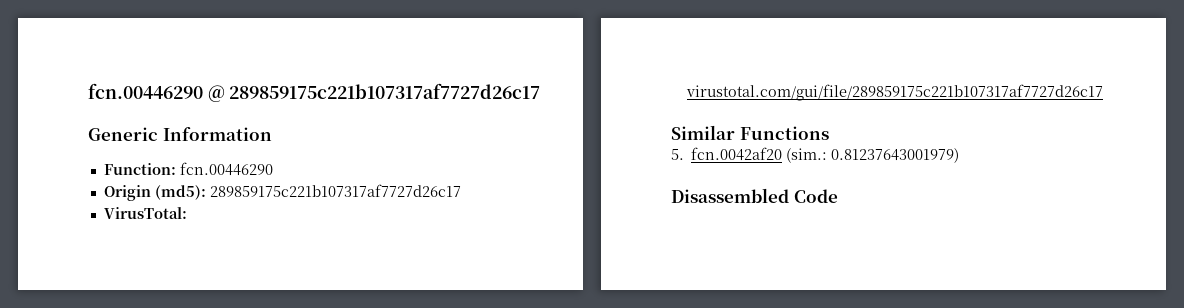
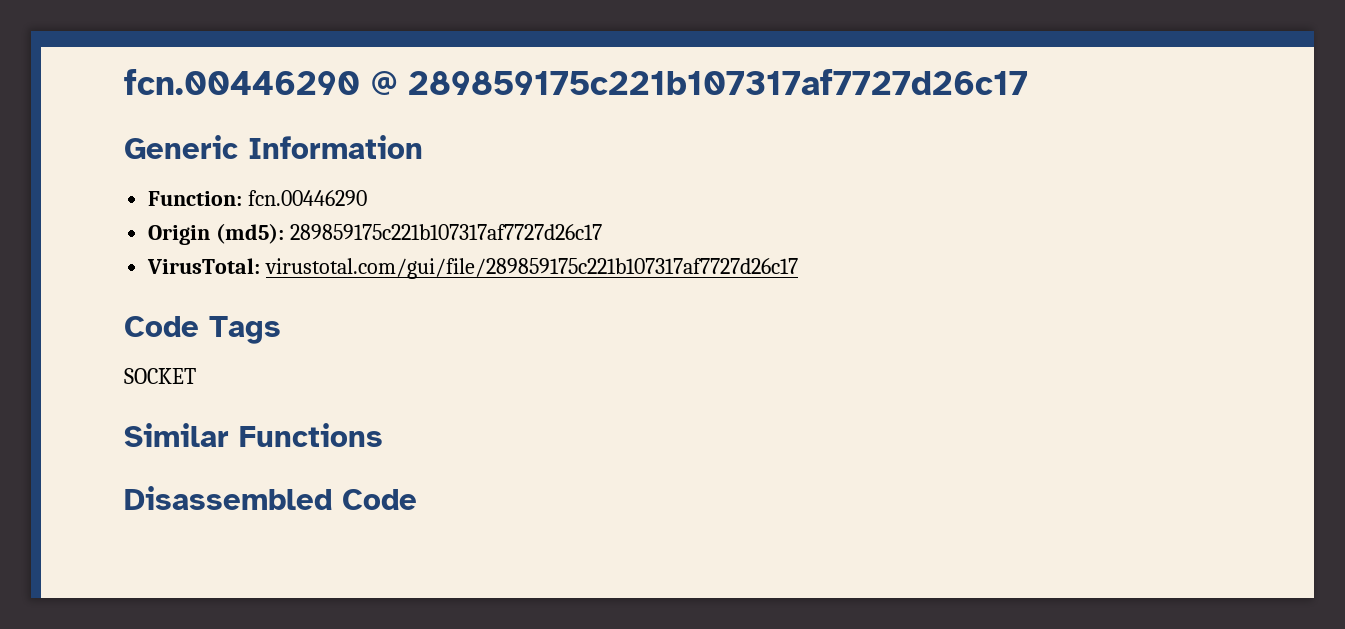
(1103, 92) none -> [124,316,281,344] [124,368,196,384] // Code Tags // SOCKET
[671,147,960,163] // 5. fcn.0042af20 (sim.: 0.81237643001979) -> (383, 435) none

